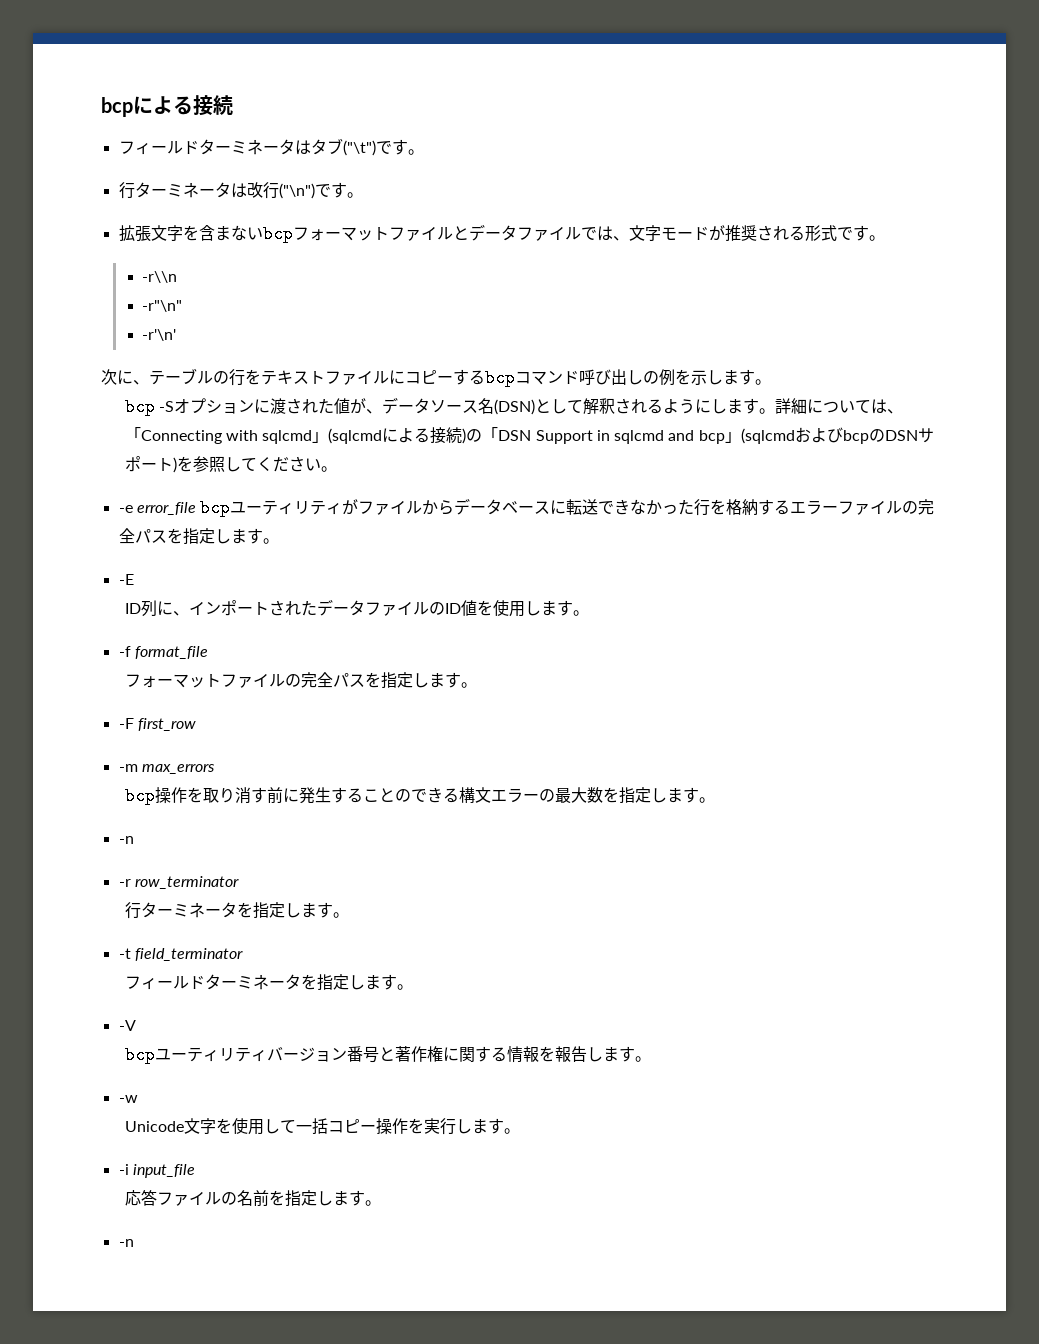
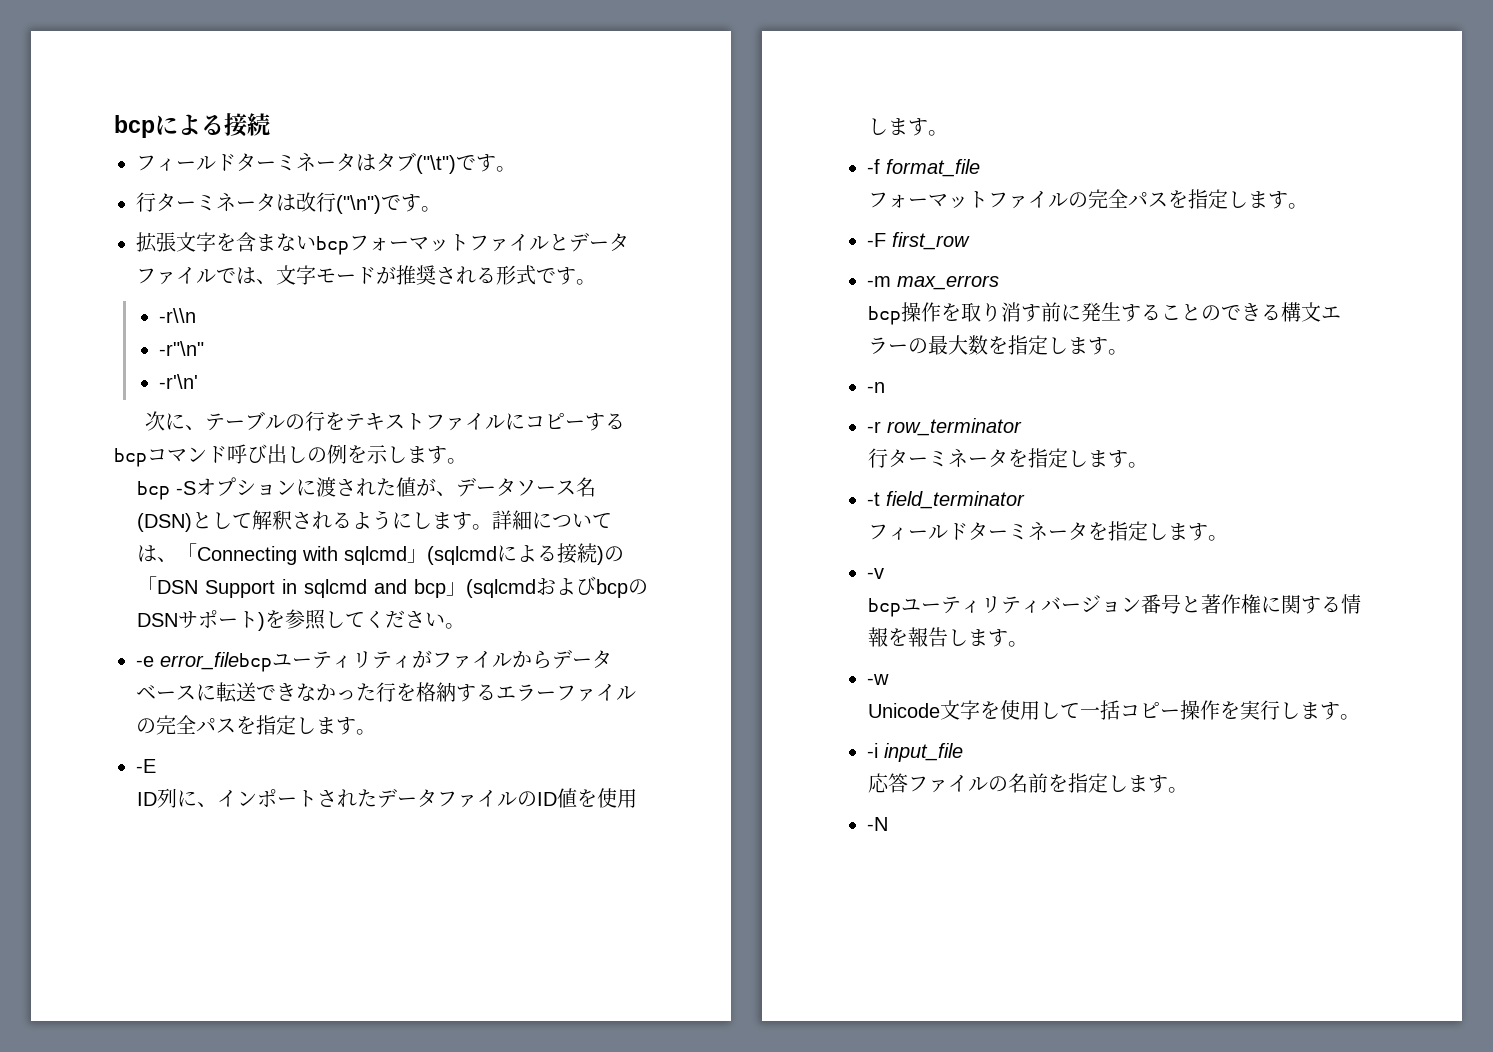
[136,499,231,517] error_file bcp -> [160,652,272,672] error_filebcp
[118,1020,136,1031] -V -> [867,568,884,579] -v
[118,1239,134,1247] -n -> [867,817,888,831] -N

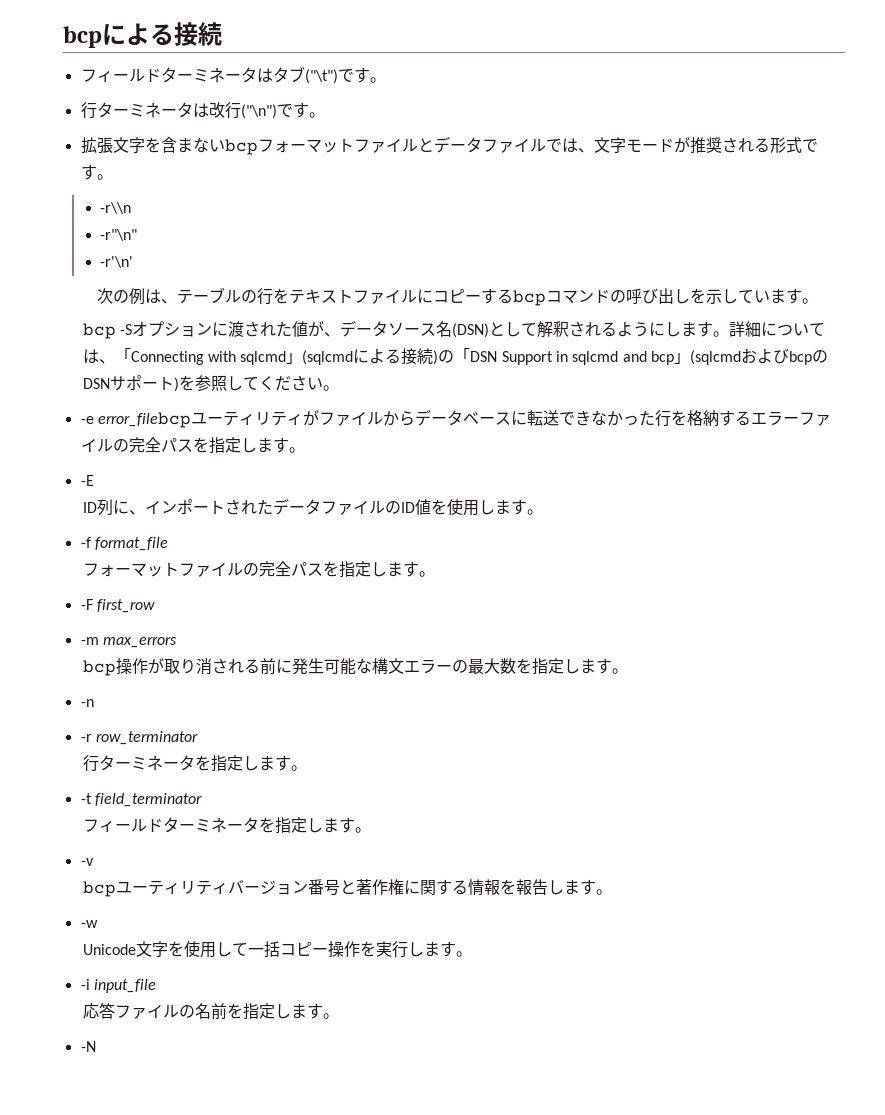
[164,413,185,430] に -> [113,288,162,305] の例は
(227, 454) none -> [610,290,627,303] の
[307,444,407,464] の例を示し -> [690,288,771,304] を示してい
[941,302,1282,322] を取り消す前に発生することのできる -> [147,658,372,675] が取り消される前に発生可能な

